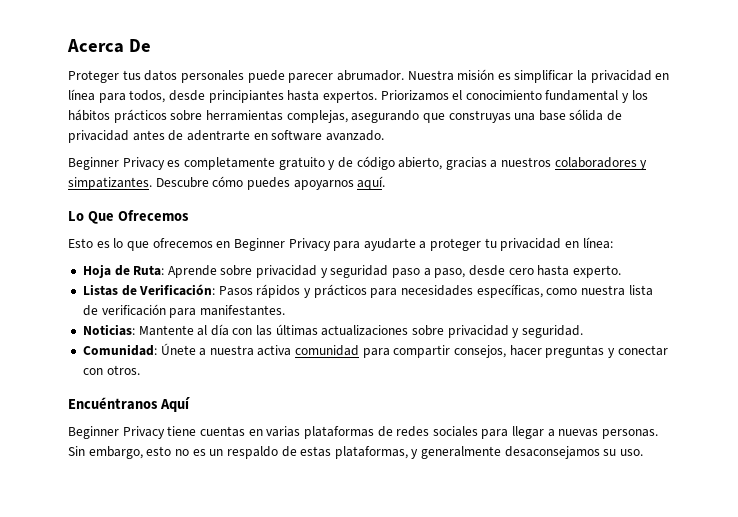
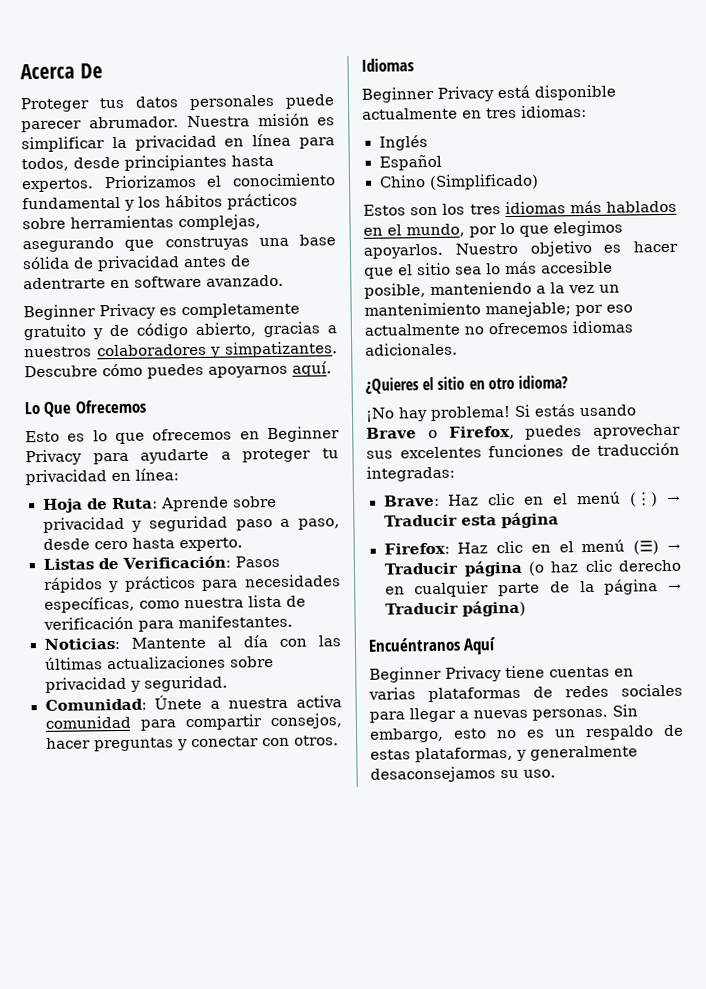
(140, 370) none -> [361,58,414,72] [361,84,616,103] [362,104,587,120] [378,135,428,151] [378,154,442,171] [378,173,539,191] [363,200,677,216] [363,220,623,238] [363,240,678,259] [364,260,613,279] [364,281,620,299] [364,301,633,318] [364,320,633,336] [365,342,458,356] [365,375,568,394] [365,404,637,422] [366,423,681,440] [366,442,680,459] [366,465,455,482] [383,491,681,507] [383,512,560,529] [383,539,681,555] [383,559,681,577] [384,579,682,598] [384,600,527,617] // Idiomas // Beginner Privacy está disponible actualmente en tres idiomas: // Inglés // Español // Chino (Simplificado) // Estos son los tres idiomas más hablados en el mundo, por lo que elegimos apoyarlos. Nuestro objetivo es hacer que el sitio sea lo más accesible posible, manteniendo a la vez un mantenimiento manejable; por eso actualmente no ofrecemos idiomas adicionales. // ¿Quieres el sitio en otro idioma? // ¡No hay problema! Si estás usando Brave o Firefox, puedes aprovechar sus excelentes funciones de traducción integradas: // Brave: Haz clic en el menú (⋮) → Traducir esta página // Firefox: Haz clic en el menú (☰) → Traducir página (o haz clic derecho en cualquier parte de la página → Traducir página)

